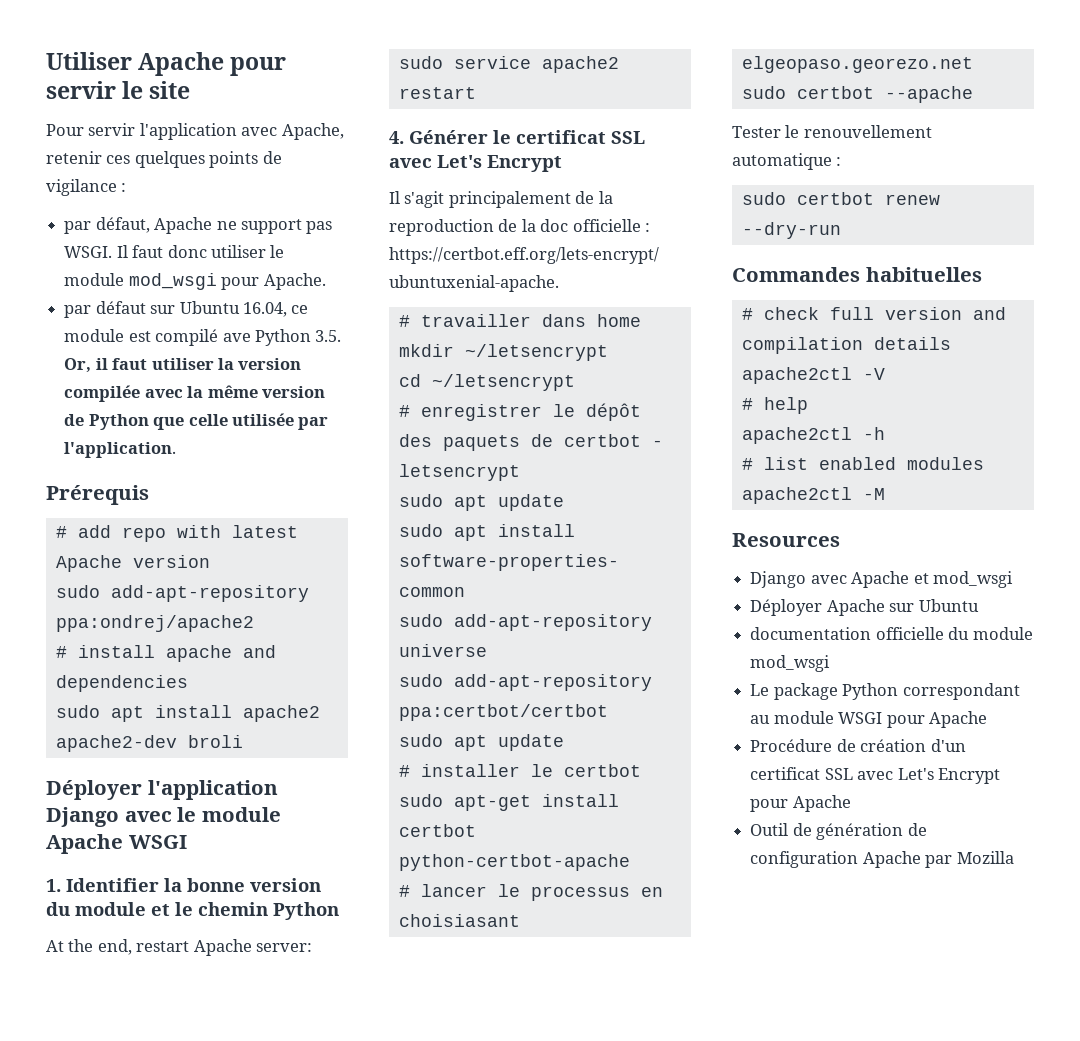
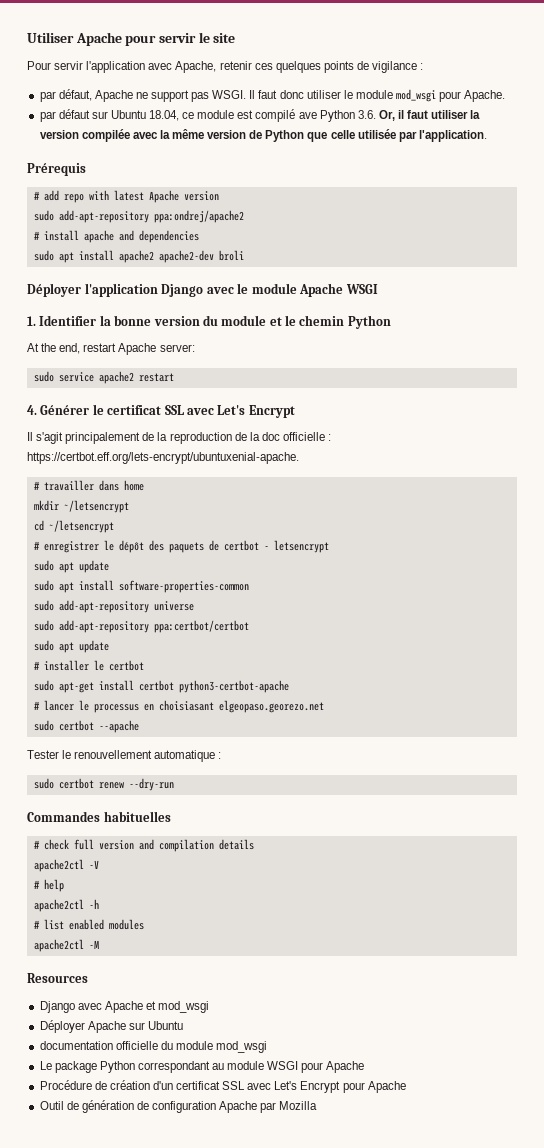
[242,302,287,317] 16.04, -> [149,110,180,121] 18.04,
[315,330,342,342] 3.5. -> [357,110,376,119] 3.6.
[398,854,630,871] python-certbot-apache -> [178,680,289,693] python3-certbot-apache

